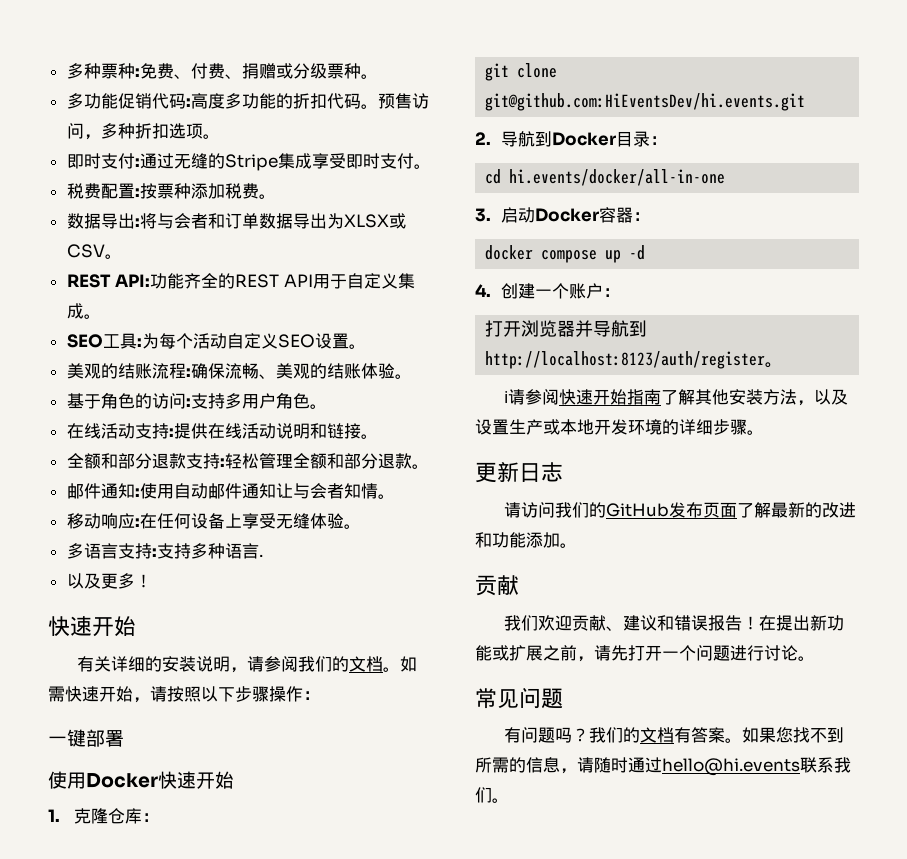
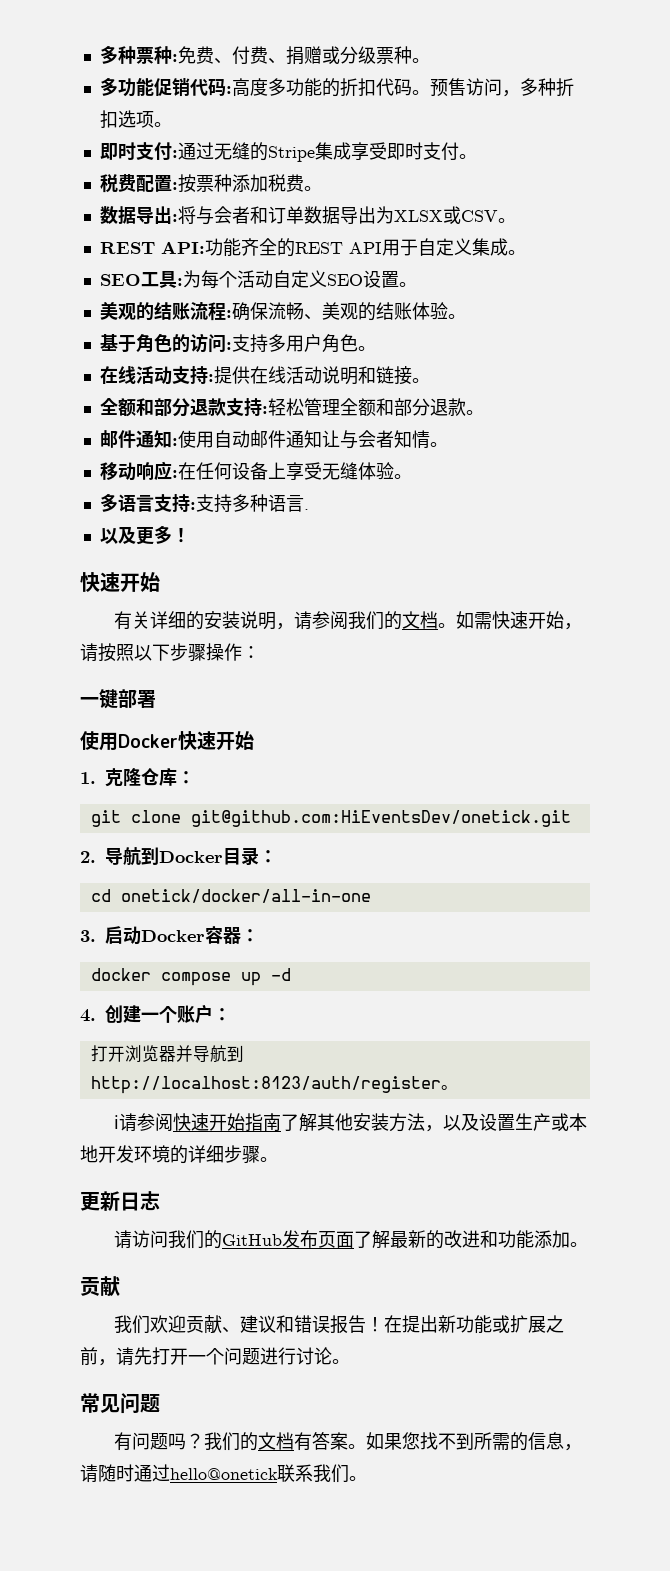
[485,93,806,111] git@github.com:HiEventsDev/hi.events.git -> [190,810,571,827] git@github.com:HiEventsDev/onetick.git
[509,169,726,186] hi.events/docker/all-in-one -> [120,889,371,903] onetick/docker/all-in-one
[662,758,800,776] hello@hi.events -> [170,1468,278,1480] hello@onetick

